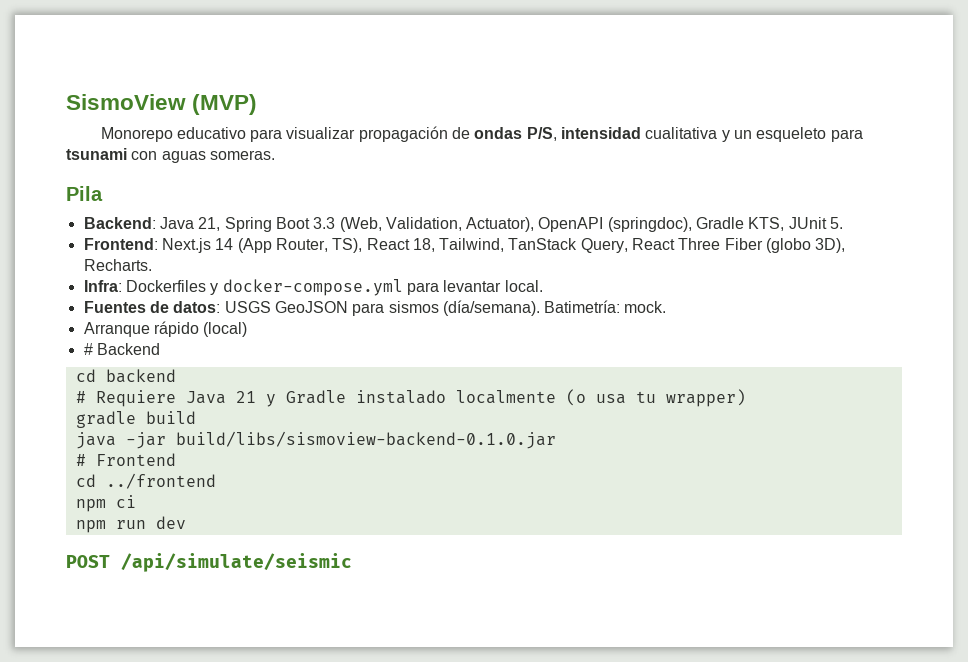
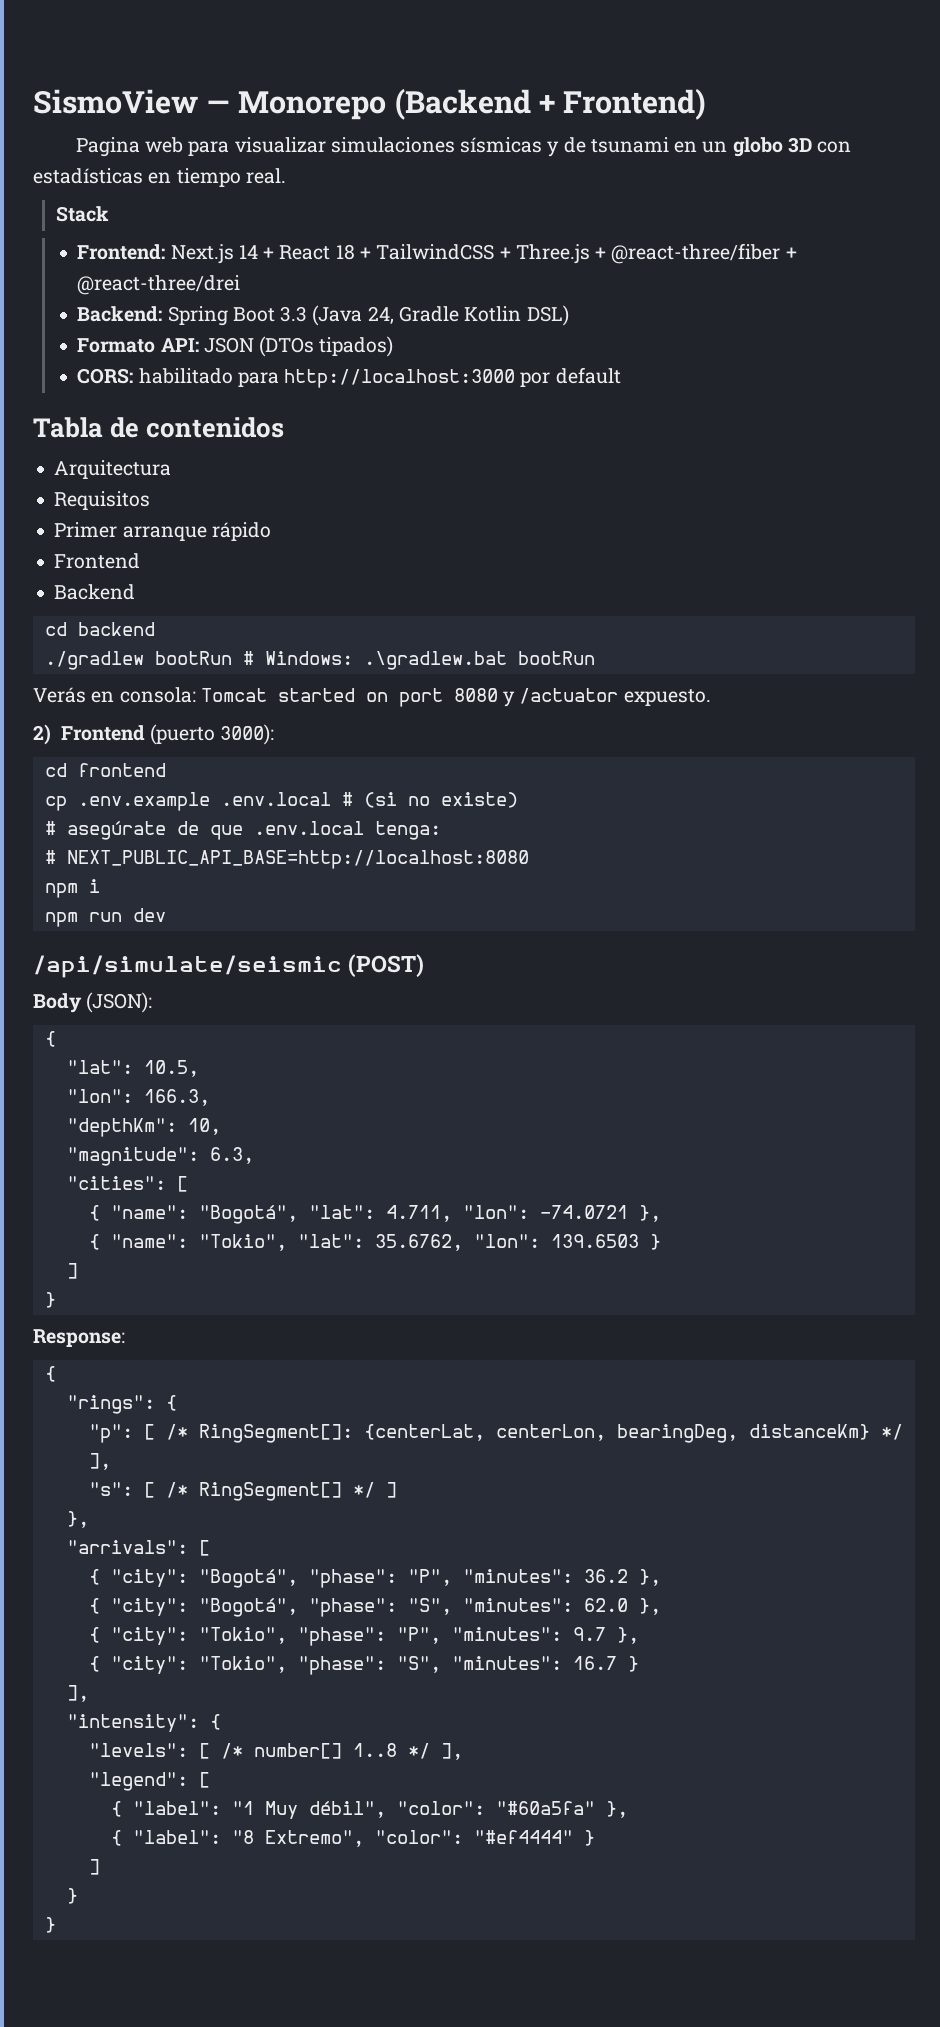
[192,94,258,115] [100,126,863,142] [66,148,275,163] [66,186,103,201] [83,217,844,232] [83,238,846,253] [83,259,152,271] [83,279,543,296] [83,300,667,316] [83,322,150,337] (MVP) // Monorepo educativo para visualizar propagación de ondas P/S, intensidad cualitativa y un esqueleto para tsunami con aguas someras. // Pila // Backend: Java 21, Spring Boot 3.3 (Web, Validation, Actuator), OpenAPI (springdoc), Gradle KTS, JUnit 5. // Frontend: Next.js 14 (App Router, TS), React 18, Tailwind, TanStack Query, React Three Fiber (globo 3D), Recharts. // Infra: Dockerfiles y docker-compose.yml para levantar local. // Fuentes de datos: USGS GeoJSON para sismos (día/semana). Batimetría: mock. // Arranque -> [206,89,707,120] [75,137,852,157] [33,168,286,187] [55,206,109,222] [77,243,797,264] [77,275,241,295] [77,305,569,326] [77,336,394,357] [77,367,621,388] [33,417,285,438] [54,460,172,479] [54,491,151,510] [54,522,207,541] — Monorepo (Backend + Frontend) // Pagina web para visualizar simulaciones sísmicas y de tsunami en un globo 3D con estadísticas en tiempo real. // Stack // Frontend: Next.js 14 + React 18 + TailwindCSS + Three.js + @react-three/fiber + @react-three/drei // Backend: Spring Boot 3.3 (Java 24, Gradle Kotlin DSL) // Formato API: JSON (DTOs tipados) // CORS: habilitado para http://localhost:3000 por default // Tabla de contenidos // Arquitectura // Requisitos // Primer arranque
[203,322,248,337] [83,343,93,355] (local) // # -> [54,553,141,569] // Frontend //
[75,389,746,407] [75,411,196,428] [75,431,556,449] [75,453,176,466] [75,473,216,489] [75,495,136,512] # Requiere Java 21 y Gradle instalado localmente (o usa tu wrapper) // gradle build // java -jar build/libs/sismoview-backend-0.1.0.jar // # Frontend // cd ../frontend // npm ci -> [44,651,595,670] [33,687,711,707] [33,724,275,745] [44,763,166,777] [44,792,518,811] [44,821,441,840] [44,850,529,869] [44,879,100,898] ./gradlew bootRun # Windows: .\gradlew.bat bootRun // Verás en consola: Tomcat started on port 8080 y /actuator expuesto. // 2) Frontend (puerto 3000): // cd frontend // cp .env.example .env.local # (si no existe) // # asegúrate de que .env.local tenga: // # NEXT_PUBLIC_API_BASE=http://localhost:8080 // npm i
[66,553,352,572] POST /api/simulate/seismic -> [33,954,425,978] [33,992,153,1013] [44,1031,56,1047] [66,1060,199,1077] [66,1089,210,1106] [66,1118,221,1137] [66,1147,254,1166] [66,1176,188,1192] [88,1205,661,1224] [88,1234,661,1251] [66,1263,78,1279] [44,1292,56,1308] [33,1329,125,1347] [44,1366,56,1382] [66,1395,177,1414] [88,1424,903,1443] [88,1453,111,1470] [88,1482,397,1501] [66,1511,89,1528] [66,1540,210,1556] [88,1569,661,1588] [88,1598,661,1617] [88,1627,639,1646] [88,1656,639,1675] [66,1685,89,1702] [66,1714,221,1732] [88,1743,463,1760] [88,1772,210,1791] [110,1801,628,1819] [110,1830,595,1847] [88,1859,100,1875] [66,1888,78,1904] [44,1917,56,1933] /api/simulate/seismic (POST) // Body (JSON): // { // "lat": 10.5, // "lon": 166.3, // "depthKm": 10, // "magnitude": 6.3, // "cities": [ // { "name": "Bogotá", "lat": 4.711, "lon": -74.0721 }, // { "name": "Tokio", "lat": 35.6762, "lon": 139.6503 } // ] // } // Response: // { // "rings": { // "p": [ /* RingSegment[]: {centerLat, centerLon, bearingDeg, distanceKm} */ ], // "s": [ /* RingSegment[] */ ] // }, // "arrivals": [ // { "city": "Bogotá", "phase": "P", "minutes": 36.2 }, // { "city": "Bogotá", "phase": "S", "minutes": 62.0 }, // { "city": "Tokio", "phase": "P", "minutes": 9.7 }, // { "city": "Tokio", "phase": "S", "minutes": 16.7 } // ], // "intensity": { // "levels": [ /* number[] 1..8 */ ], // "legend": [ // { "label": "1 Muy débil", "color": "#60a5fa" }, // { "label": "8 Extremo", "color": "#ef4444" } // ] // } // }

